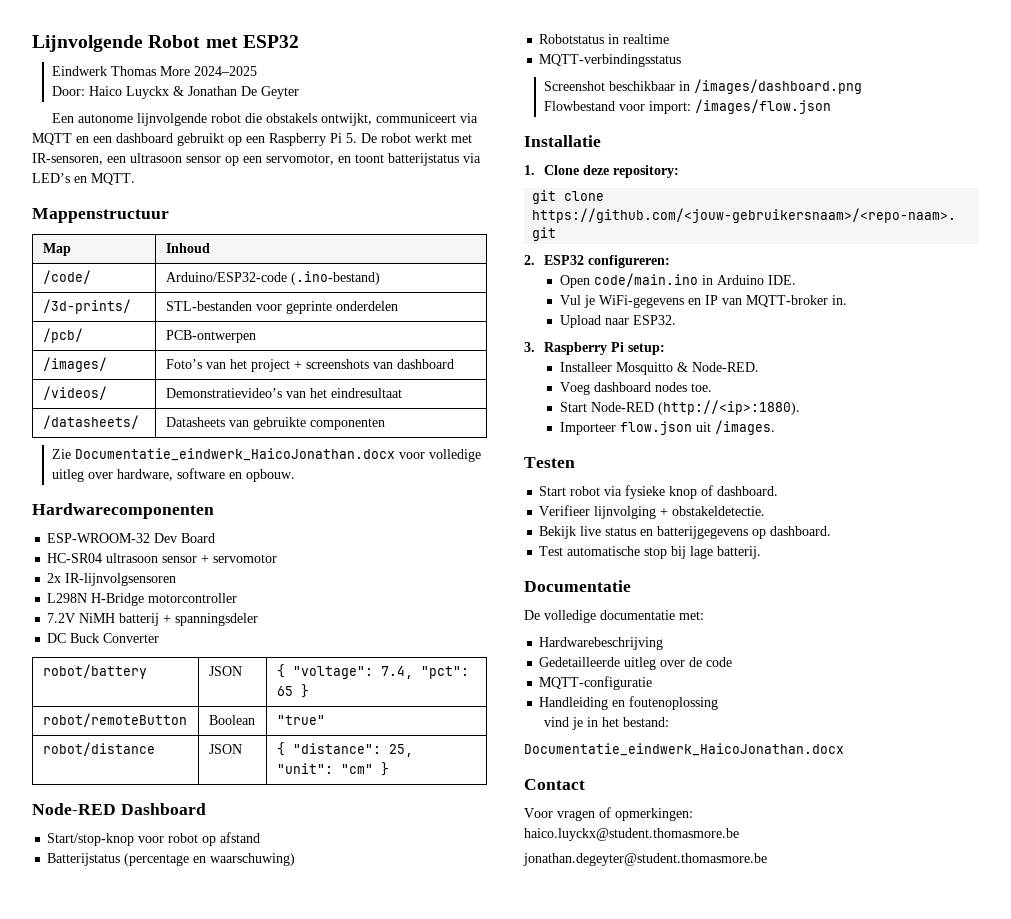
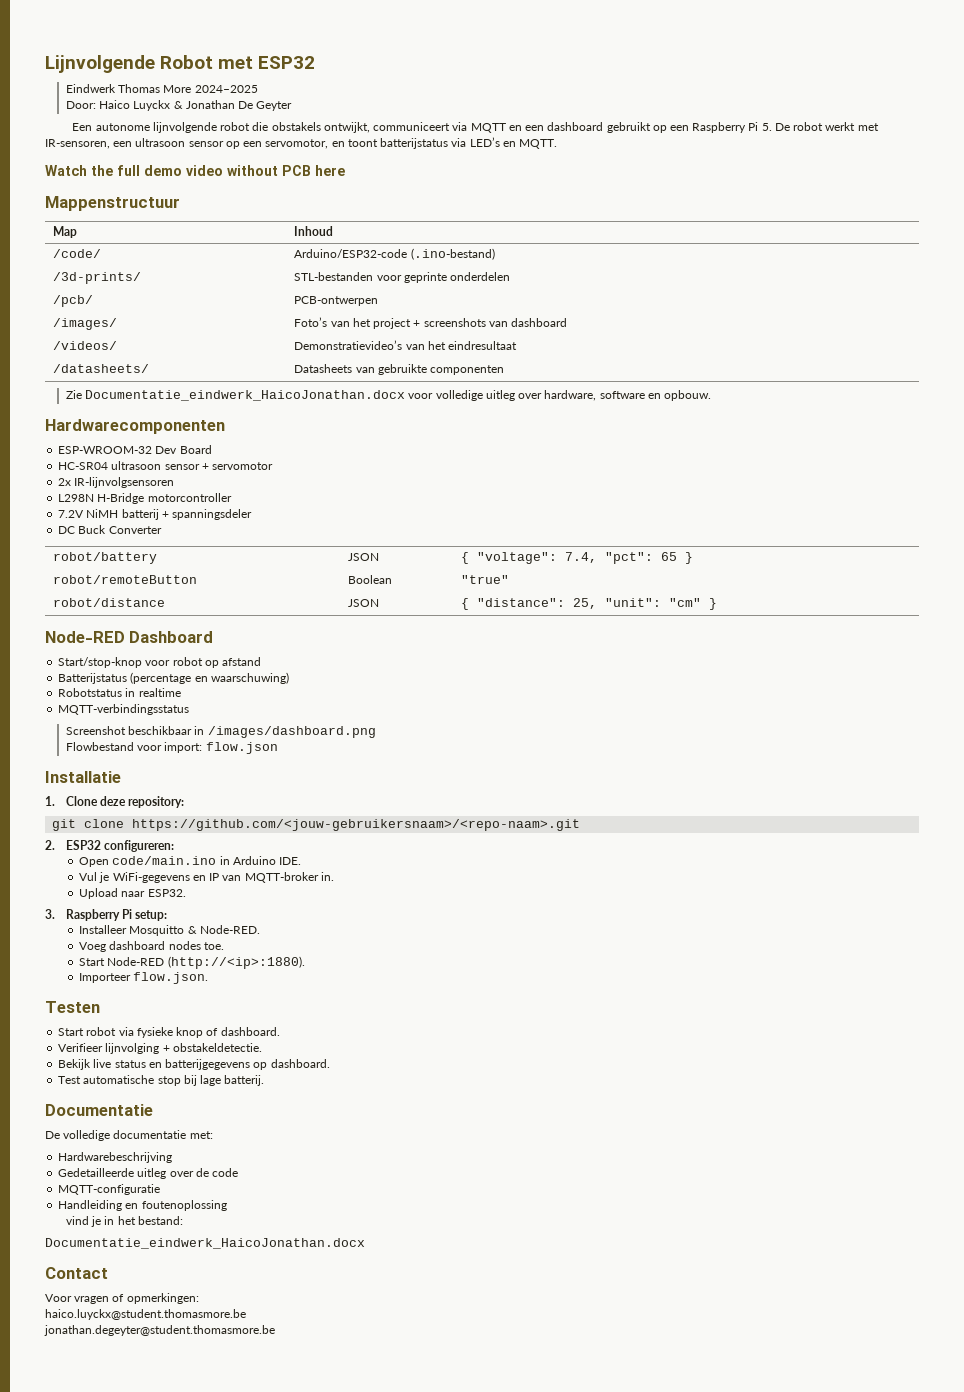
(135, 179) none -> [45,165,345,176] // Watch the full demo video without PCB here
[695,99,832,114] /images/flow.json -> [205,742,278,754] flow.json
[619,420,775,435] flow.json uit /images. -> [133,972,209,984] flow.json.

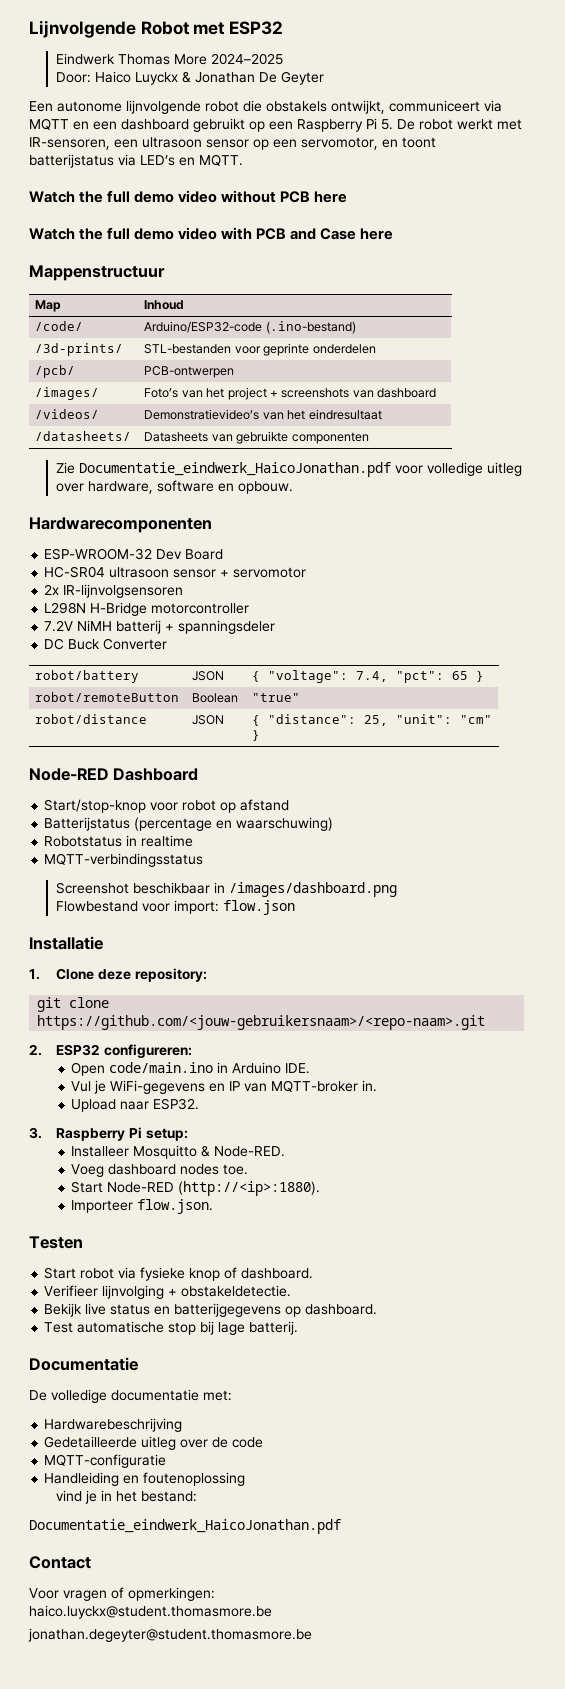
(345, 170) none -> [29,227,394,240] // Watch the full demo video with PCB and Case here
[85,390,406,401] Documentatie_eindwerk_HaicoJonathan.docx -> [78,462,391,477] Documentatie_eindwerk_HaicoJonathan.pdf
[45,1238,365,1249] Documentatie_eindwerk_HaicoJonathan.docx -> [29,1519,341,1534] Documentatie_eindwerk_HaicoJonathan.pdf

